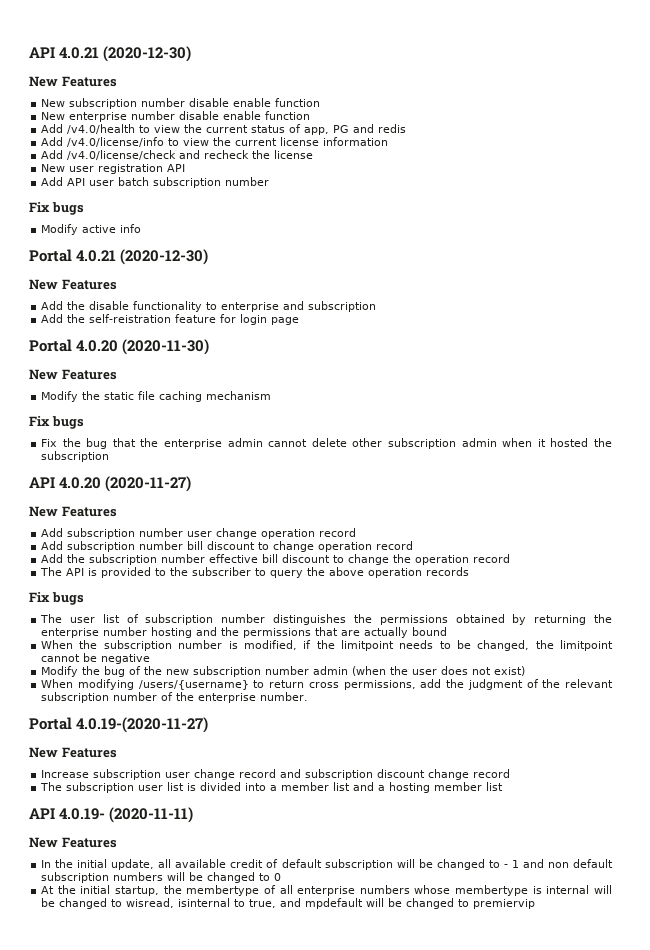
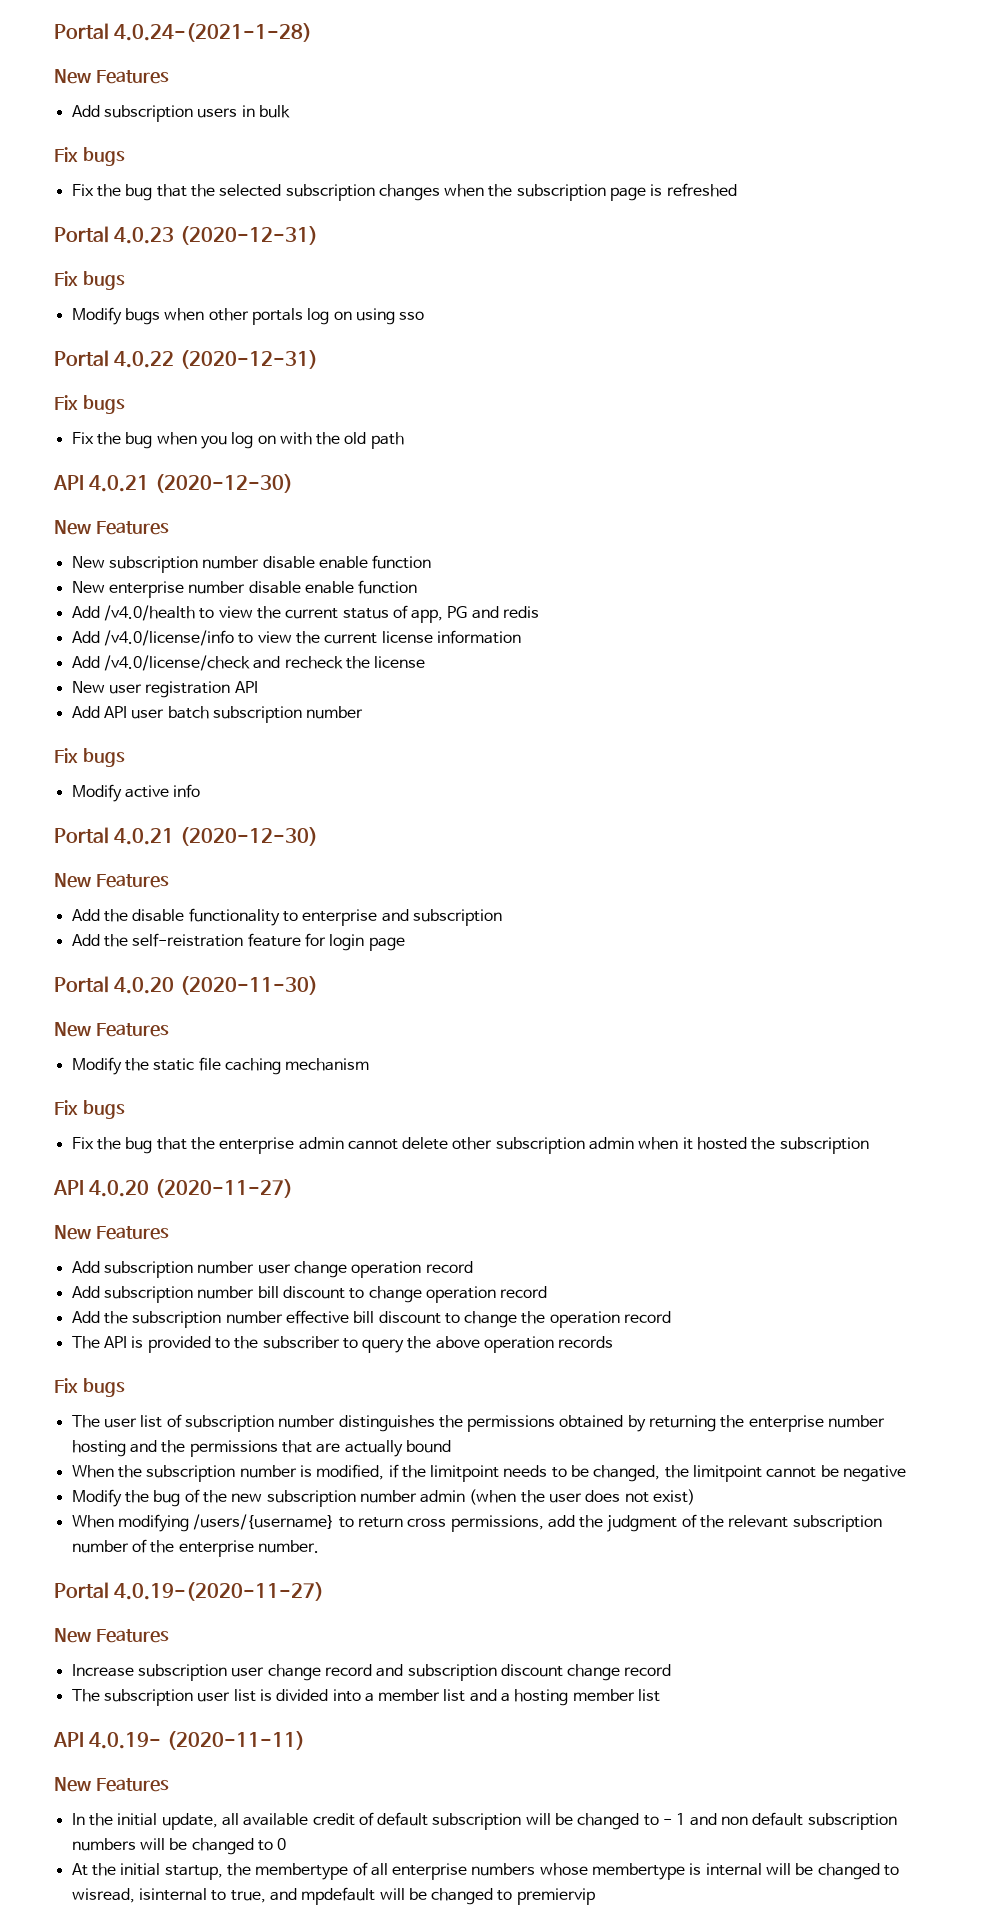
(29, 52) none -> [54,23,313,42] [54,69,169,84] [71,105,290,122] [54,147,125,166] [71,183,737,201] [54,226,318,245] [54,271,125,290] [71,307,425,325] [54,350,318,369] [54,395,125,414] [71,432,404,449] Portal 4.0.24-(2021-1-28) // New Features // Add subscription users in bulk // Fix bugs // Fix the bug that the selected subscription changes when the subscription page is refreshed // Portal 4.0.23 (2020-12-31) // Fix bugs // Modify bugs when other portals log on using sso // Portal 4.0.22 (2020-12-31) // Fix bugs // Fix the bug when you log on with the old path //

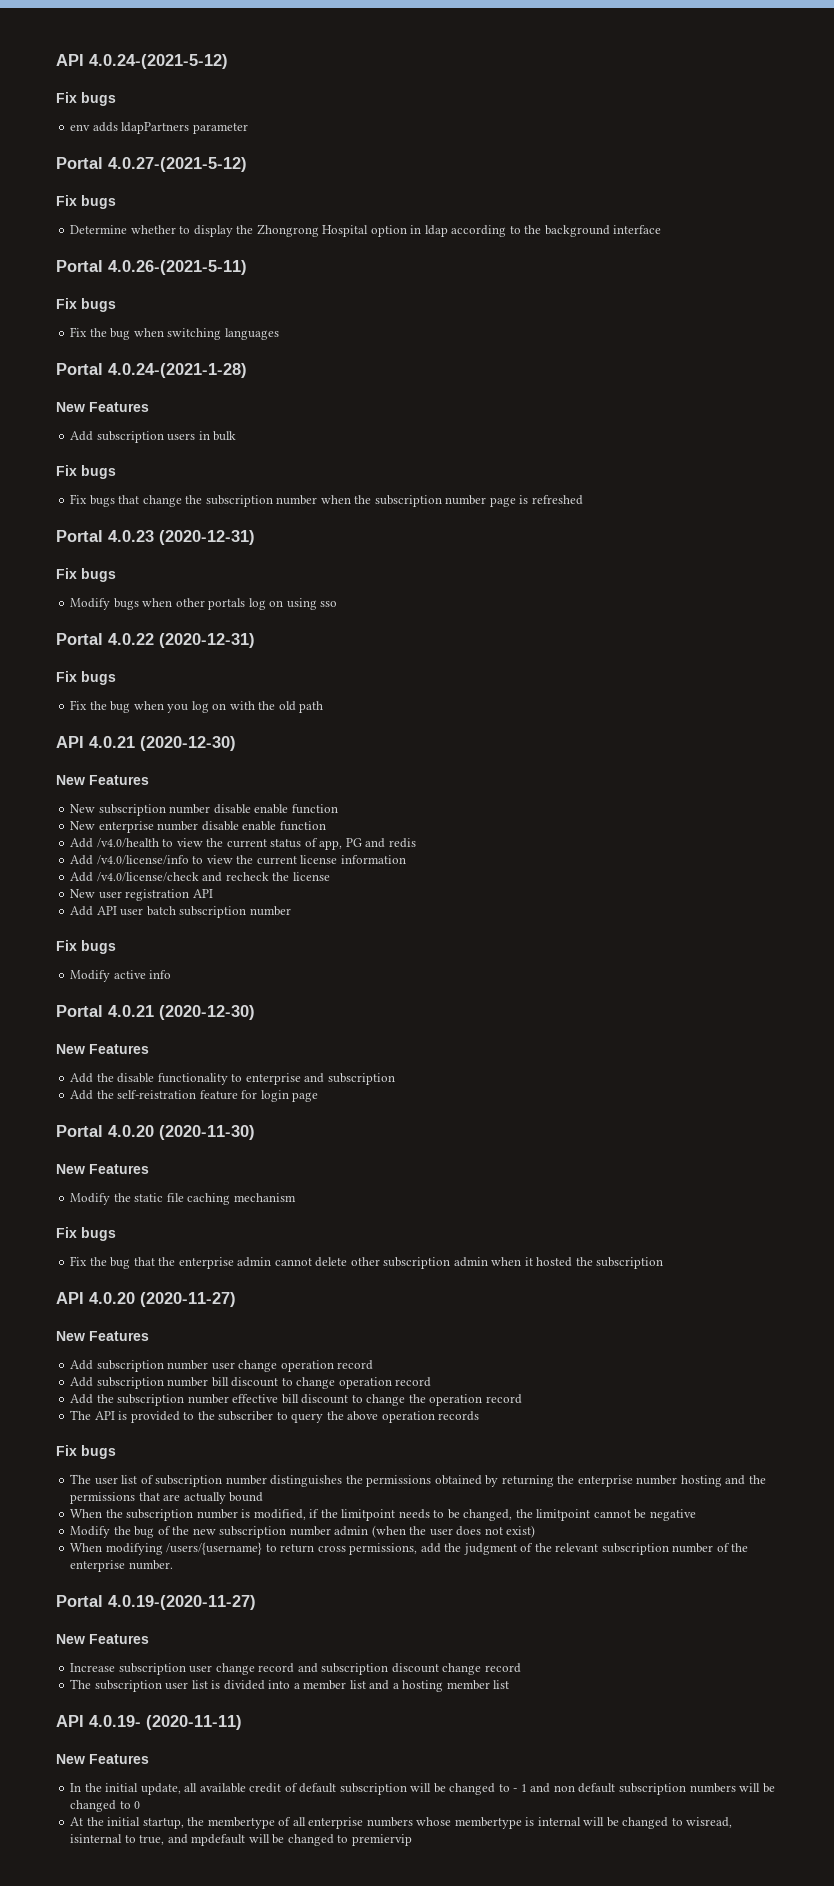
(54, 31) none -> [56,54,228,69] [56,92,116,106] [70,122,248,134] [56,157,247,172] [56,195,116,209] [70,224,662,237] [56,260,247,275] [56,298,116,312] [70,327,279,340] API 4.0.24-(2021-5-12) // Fix bugs // env adds ldapPartners parameter // Portal 4.0.27-(2021-5-12) // Fix bugs // Determine whether to display the Zhongrong Hospital option in ldap according to the background interface // Portal 4.0.26-(2021-5-11) // Fix bugs // Fix the bug when switching languages //
[96,184,440,201] the bug that the selected subscription changes -> [89,495,318,507] bugs that change the subscription number
(606, 192) none -> [445,495,487,505] number

